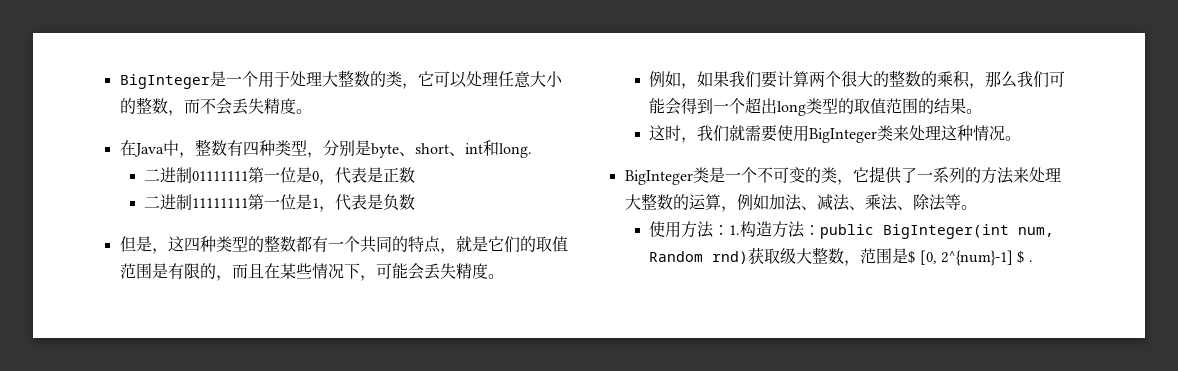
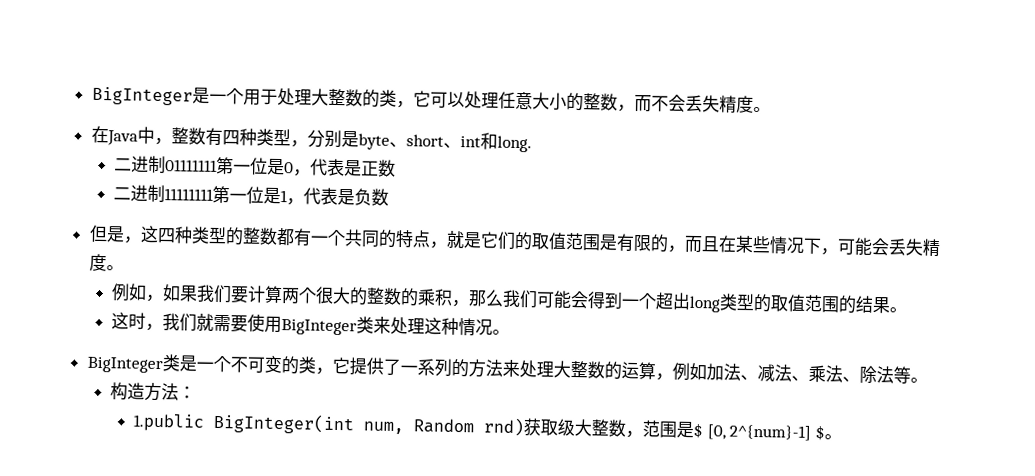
[649,221,741,238] 使用方法：1. -> (928, 380) none
[820,224,875,239] public -> [133,413,205,432] // 1.public
[1028,260,1033,262] . -> [823,434,842,440] 。

